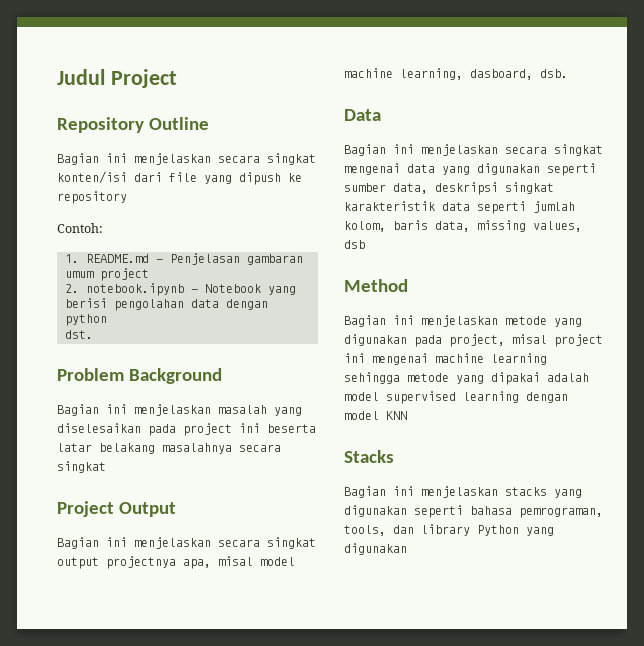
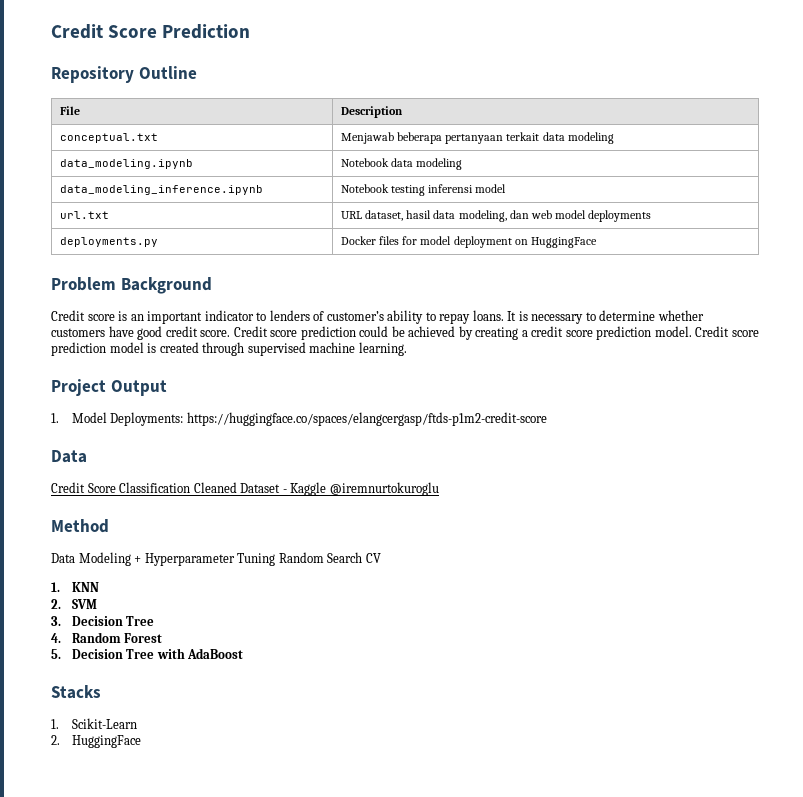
[57,69,177,88] Judul Project -> [51,24,251,39] Credit Score Prediction
[57,153,316,165] [57,171,302,185] [57,191,127,204] [57,223,103,233] [64,253,303,265] [64,268,149,281] [64,283,296,296] [64,298,268,311] [64,314,107,326] [64,330,93,339] [57,368,222,384] [57,404,302,416] [57,423,316,436] [57,443,281,454] [57,461,106,473] [57,501,176,517] [57,537,316,549] [57,556,295,569] [344,68,568,80] [344,109,381,121] [344,144,603,156] [344,163,596,176] [344,182,554,195] [344,201,575,214] [344,220,582,232] [344,240,365,249] [344,279,408,292] [344,315,582,327] [344,334,603,347] [344,353,547,365] [344,372,589,385] [344,391,568,404] [344,411,407,420] [344,450,394,463] [344,486,582,498] [344,505,603,518] [344,524,554,536] [344,543,407,555] // Bagian ini menjelaskan secara singkat konten/isi dari file yang dipush ke repository // Contoh: // 1. README.md - Penjelasan gambaran umum project // 2. notebook.ipynb - Notebook yang berisi pengolahan data dengan python // dst. // Problem Background // Bagian ini menjelaskan masalah yang diselesaikan pada project ini beserta latar belakang masalahnya secara singkat // Project Output // Bagian ini menjelaskan secara singkat output projectnya apa, misal model machine learning, dasboard, dsb. // Data // Bagian ini menjelaskan secara singkat mengenai data yang digunakan seperti sumber data, deskripsi singkat karakteristik data seperti jumlah kolom, baris data, missing values, dsb // Method // Bagian ini menjelaskan metode yang digunakan pada project, misal project ini mengenai machine learning sehingga metode yang dipakai adalah model supervised learning dengan model KNN // Stacks // Bagian ini menjelaskan stacks yang digunakan seperti bahasa pemrograman, tools, dan library Python yang digunakan -> [60,106,81,115] [341,106,404,118] [60,133,159,143] [341,132,614,144] [60,159,194,169] [341,158,463,170] [60,185,264,195] [341,184,507,196] [60,211,110,219] [341,210,651,222] [60,237,159,247] [341,236,597,248] [51,277,212,294] [51,310,704,324] [51,326,759,340] [51,342,407,356] [51,379,167,396] [51,412,547,426] [51,450,87,463] [51,482,439,496] [51,519,109,533] [51,552,381,566] [51,582,99,592] [51,599,97,609] [51,616,155,626] [51,632,163,643] [51,648,244,659] [51,685,101,699] [51,718,137,729] [51,735,141,748] // File | Description // conceptual.txt | Menjawab beberapa pertanyaan terkait data modeling // data_modeling.ipynb | Notebook data modeling // data_modeling_inference.ipynb | Notebook testing inferensi model // url.txt | URL dataset, hasil data modeling, dan web model deployments // deployments.py | Docker files for model deployment on HuggingFace // Problem Background // Credit score is an important indicator to lenders of customer’s ability to repay loans. It is necessary to determine whether customers have good credit score. Credit score prediction could be achieved by creating a credit score prediction model. Credit score prediction model is created through supervised machine learning. // Project Output // 1. Model Deployments: https://huggingface.co/spaces/elangcergasp/ftds-p1m2-credit-score // Data // Credit Score Classification Cleaned Dataset - Kaggle @iremnurtokuroglu // Method // Data Modeling + Hyperparameter Tuning Random Search CV // 1. KNN // 2. SVM // 3. Decision Tree // 4. Random Forest // 5. Decision Tree with AdaBoost // Stacks // 1. Scikit-Learn // 2. HuggingFace

